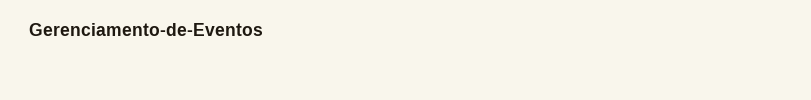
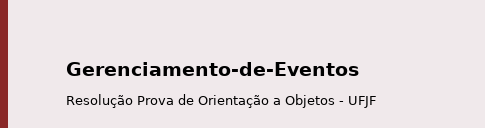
(263, 29) none -> [66,94,376,108] // Resolução Prova de Orientação a Objetos - UFJF

